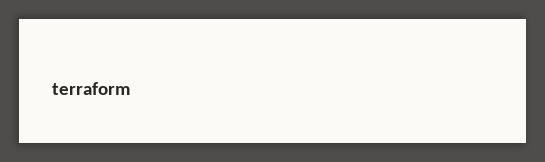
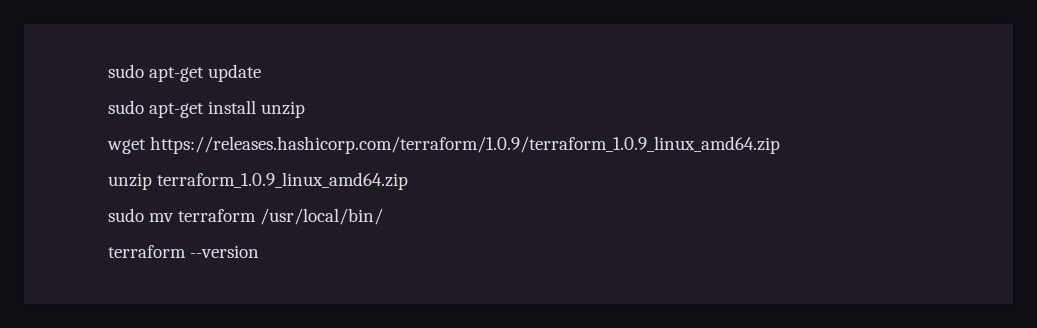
[52,82,130,95] terraform -> [108,64,262,82] [108,100,306,118] [107,136,781,154] [108,172,409,190] [108,208,384,225] [108,245,260,258] sudo apt-get update // sudo apt-get install unzip // wget https://releases.hashicorp.com/terraform/1.0.9/terraform_1.0.9_linux_amd64.zip // unzip terraform_1.0.9_linux_amd64.zip // sudo mv terraform /usr/local/bin/ // terraform --version

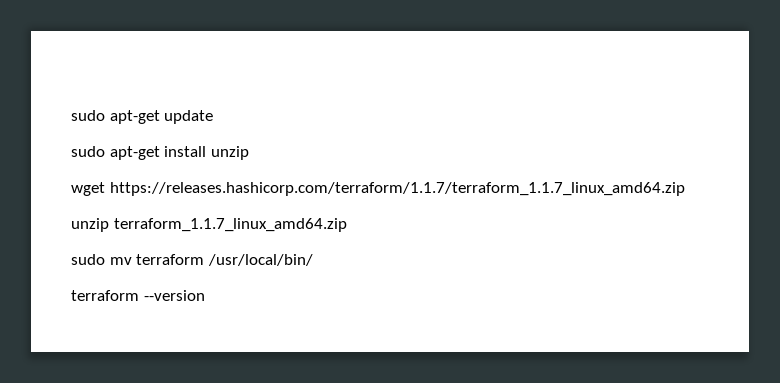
[150,136,781,154] [108,172,409,190] https://releases.hashicorp.com/terraform/1.0.9/terraform_1.0.9_linux_amd64.zip // unzip terraform_1.0.9_linux_amd64.zip -> [109,182,685,196] [71,218,347,232] https://releases.hashicorp.com/terraform/1.1.7/terraform_1.1.7_linux_amd64.zip // unzip terraform_1.1.7_linux_amd64.zip

